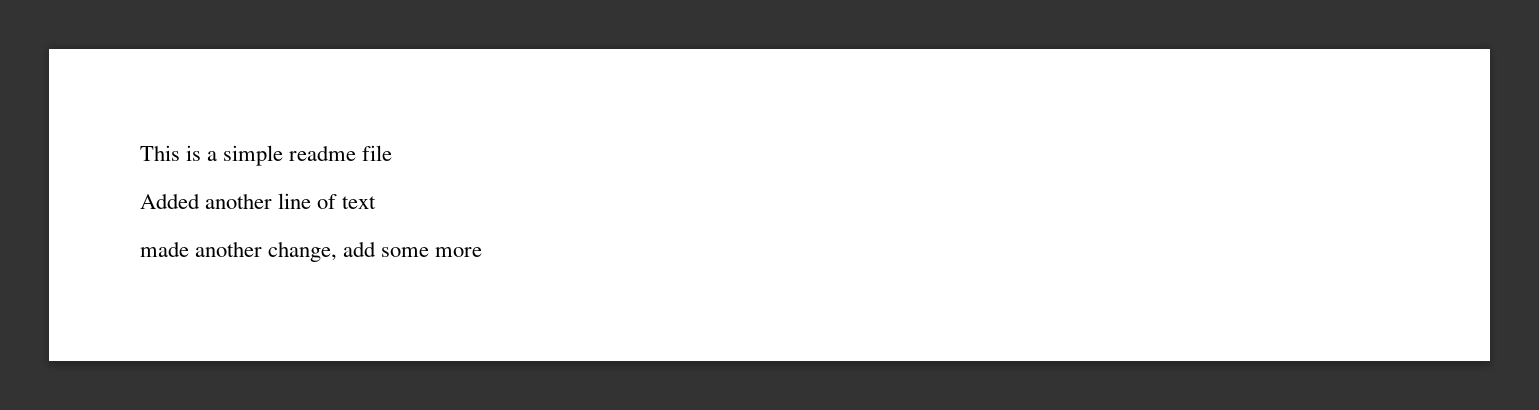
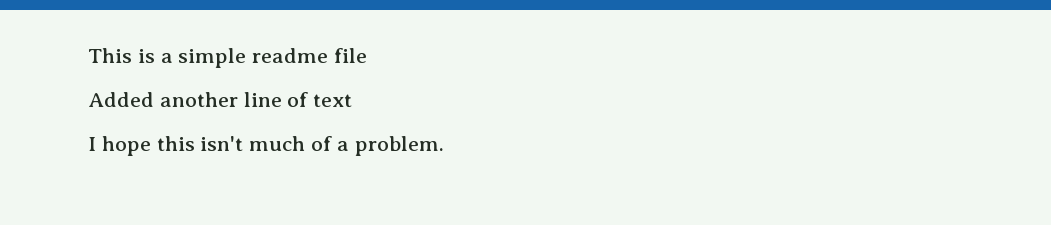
[140,241,483,262] made another change, add some more -> [88,136,444,156] I hope this isn't much of a problem.

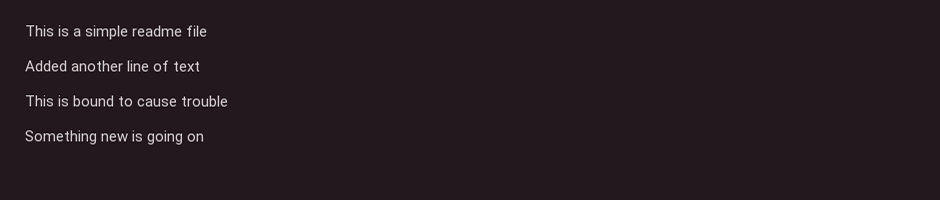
[88,136,444,156] I hope this isn't much of a problem. -> [24,95,230,107] [24,130,205,145] This is bound to cause trouble // Something new is going on

